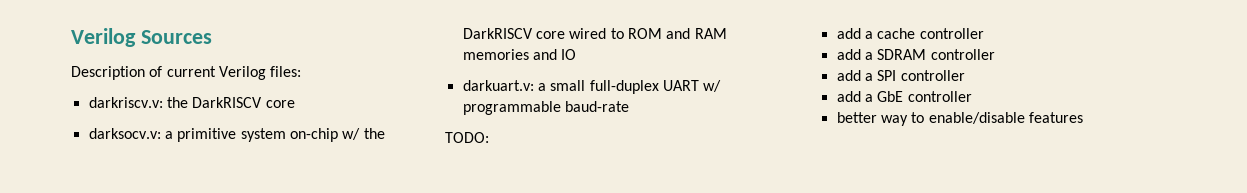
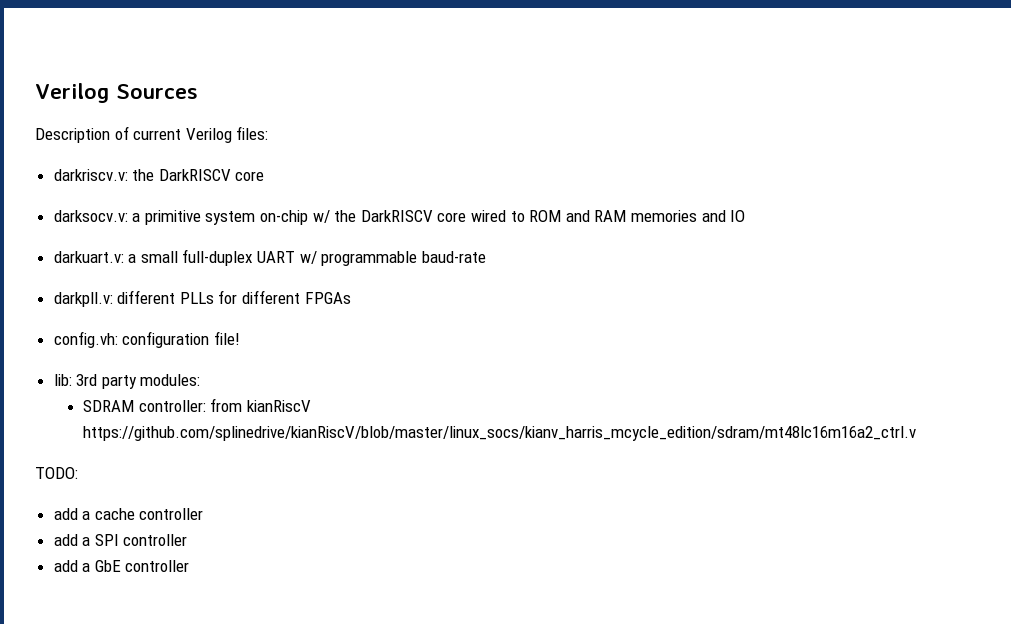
(629, 106) none -> [53,290,351,307] [53,331,240,348] [53,374,201,389] [83,398,311,412] [83,426,917,441] // darkpll.v: different PLLs for different FPGAs // config.vh: configuration file! // lib: 3rd party modules: // SDRAM controller: from kianRiscV https://github.com/splinedrive/kianRiscV/blob/master/linux_socs/kianv_harris_mcycle_edition/sdram/mt48lc16m16a2_ctrl.v
[836,49,995,60] // add a SDRAM controller -> (204, 514) none
[836,112,1083,126] // better way to enable/disable features -> (190, 566) none

